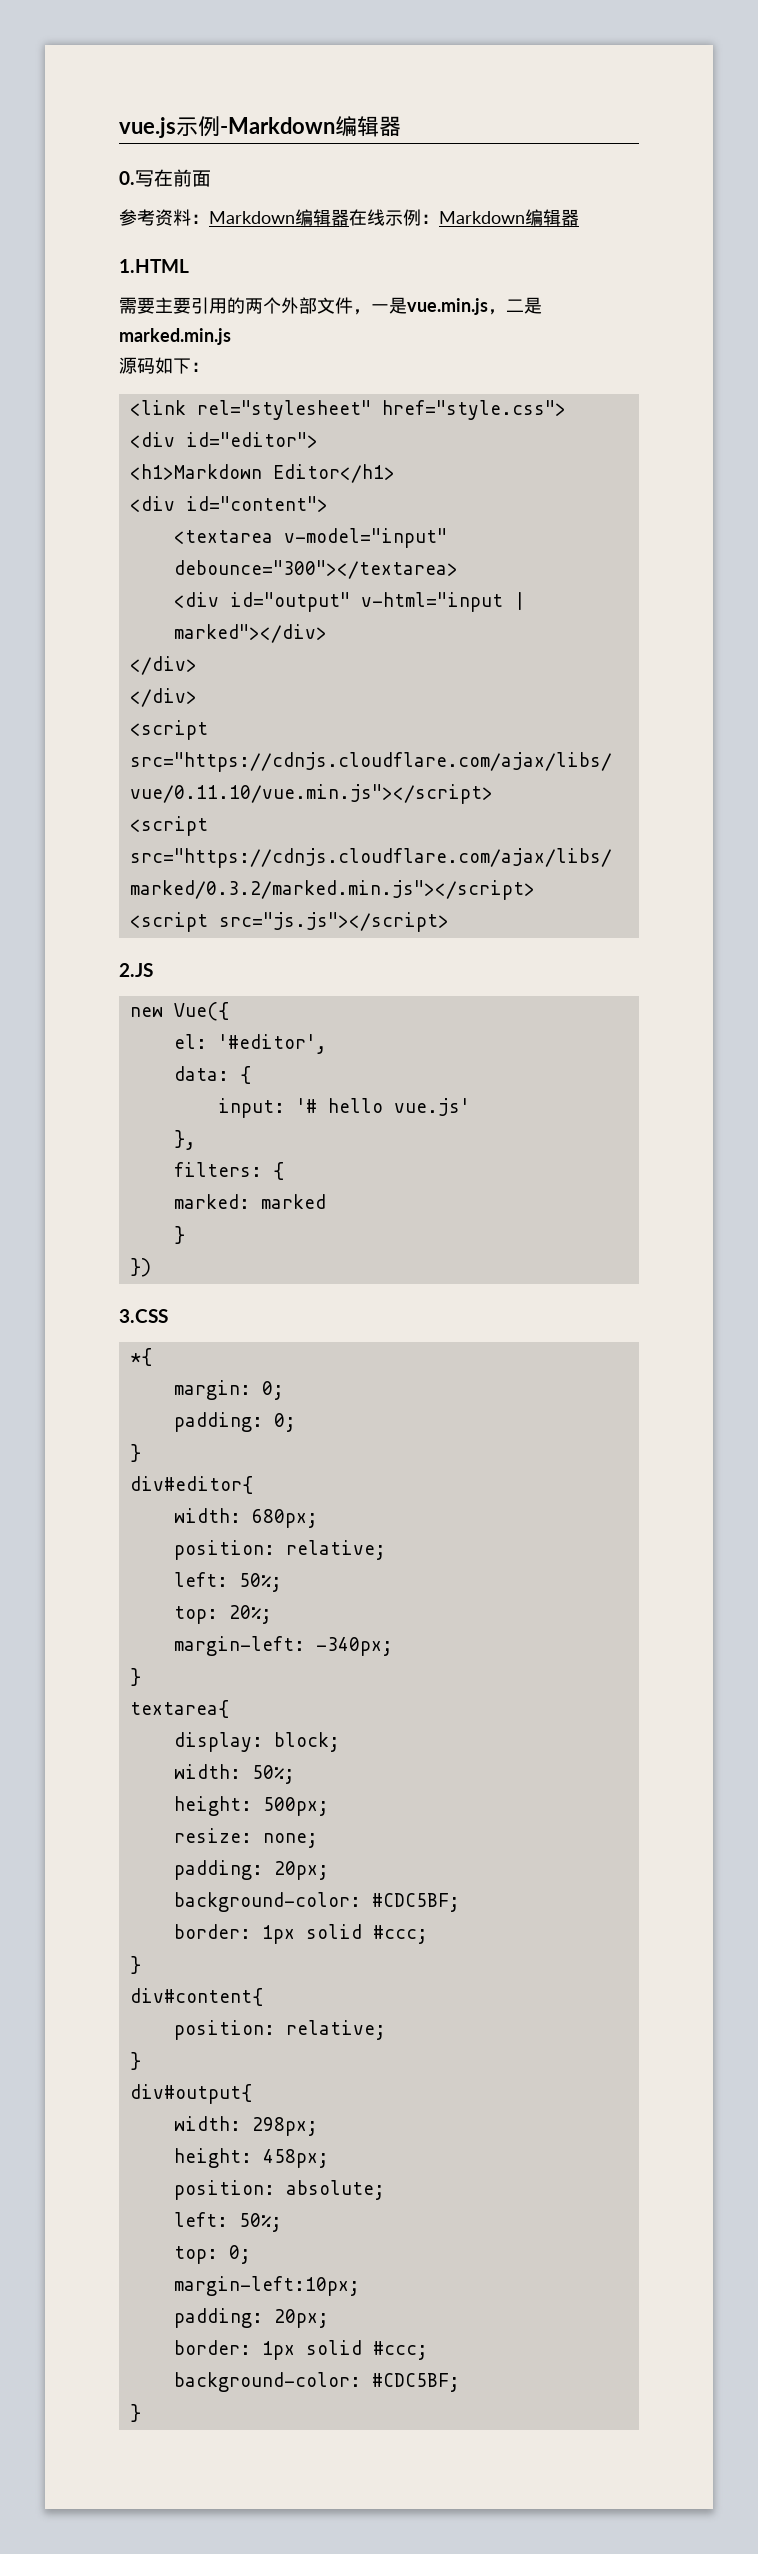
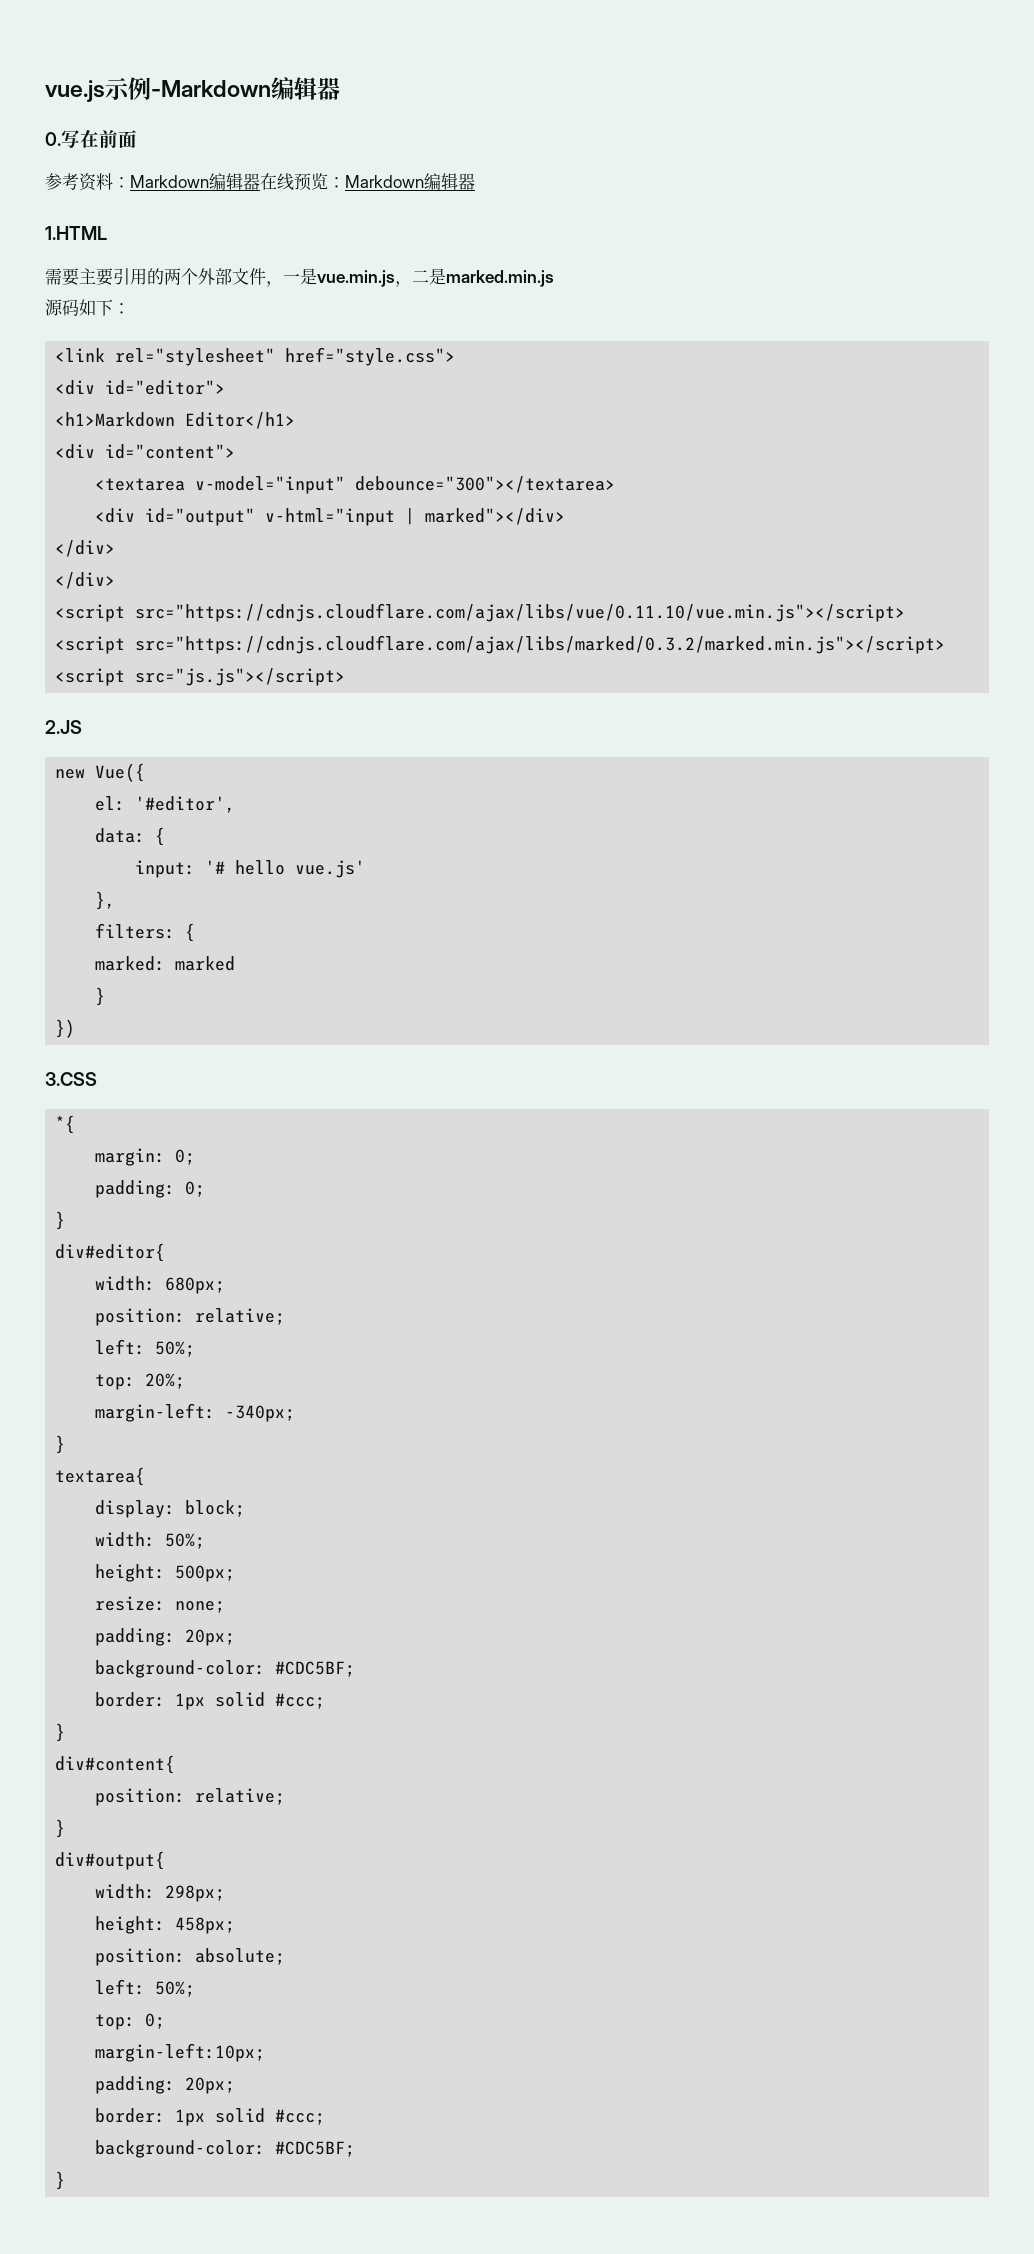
[385,209,421,226] 示例 -> [294,173,328,191] 预览

